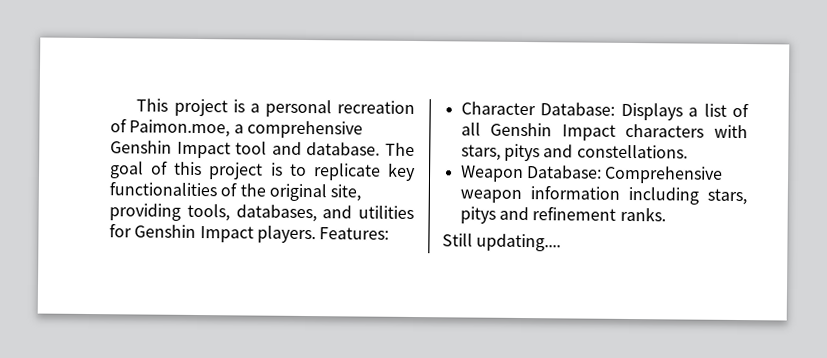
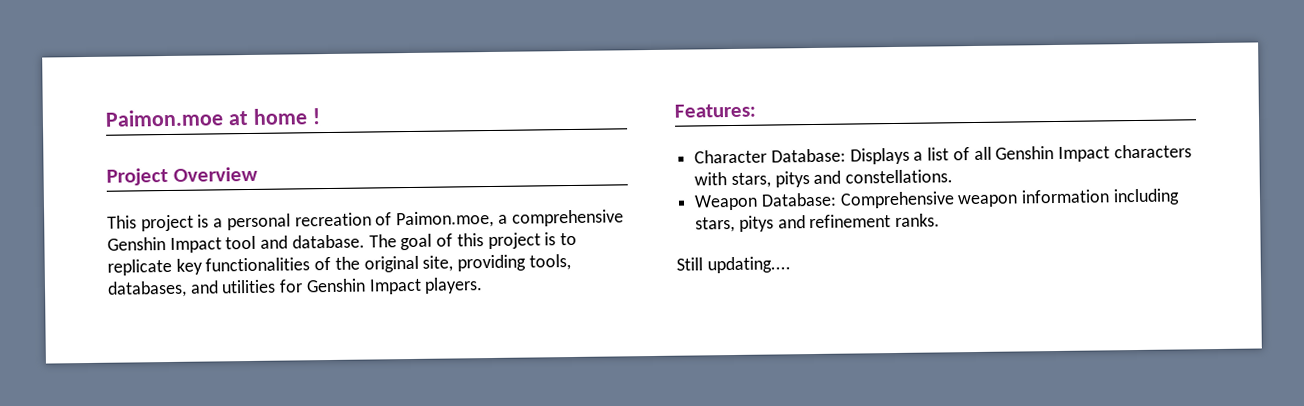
(136, 105) none -> [105,108,320,127] [106,166,258,186] Paimon.moe at home ! // Project Overview //
(316, 234) none -> (484, 285) //

